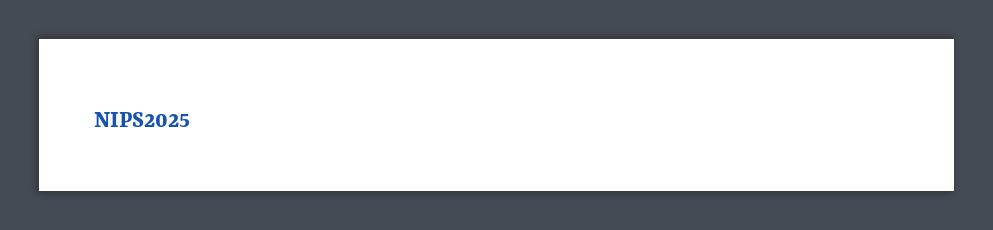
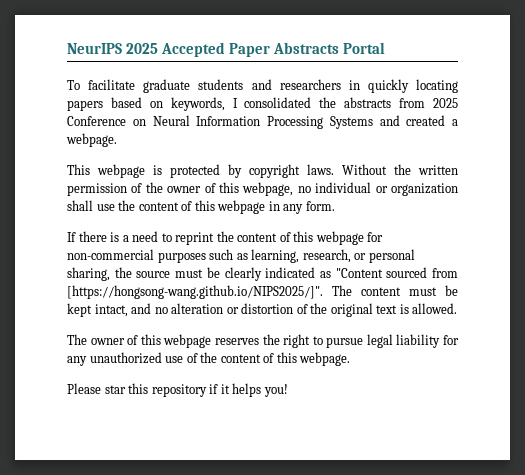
[94,112,190,127] NIPS2025 -> [67,42,386,57] [67,79,458,93] [67,97,458,111] [67,115,458,129] [66,133,117,147] [67,164,458,178] [67,182,458,196] [67,200,335,214] [67,231,384,245] [67,249,415,263] [67,267,458,281] [67,285,458,299] [67,303,458,317] [67,334,459,348] [67,352,351,366] [67,383,288,397] NeurIPS 2025 Accepted Paper Abstracts Portal // To facilitate graduate students and researchers in quickly locating papers based on keywords, I consolidated the abstracts from 2025 Conference on Neural Information Processing Systems and created a webpage. // This webpage is protected by copyright laws. Without the written permission of the owner of this webpage, no individual or organization shall use the content of this webpage in any form. // If there is a need to reprint the content of this webpage for non-commercial purposes such as learning, research, or personal sharing, the source must be clearly indicated as "Content sourced from [https://hongsong-wang.github.io/NIPS2025/]". The content must be kept intact, and no alteration or distortion of the original text is allowed. // The owner of this webpage reserves the right to pursue legal liability for any unauthorized use of the content of this webpage. // Please star this repository if it helps you!

